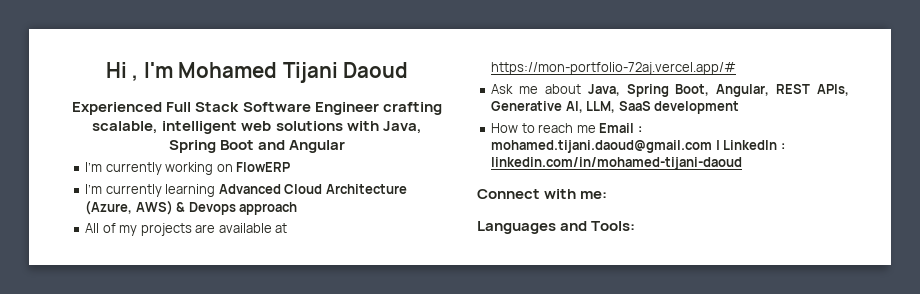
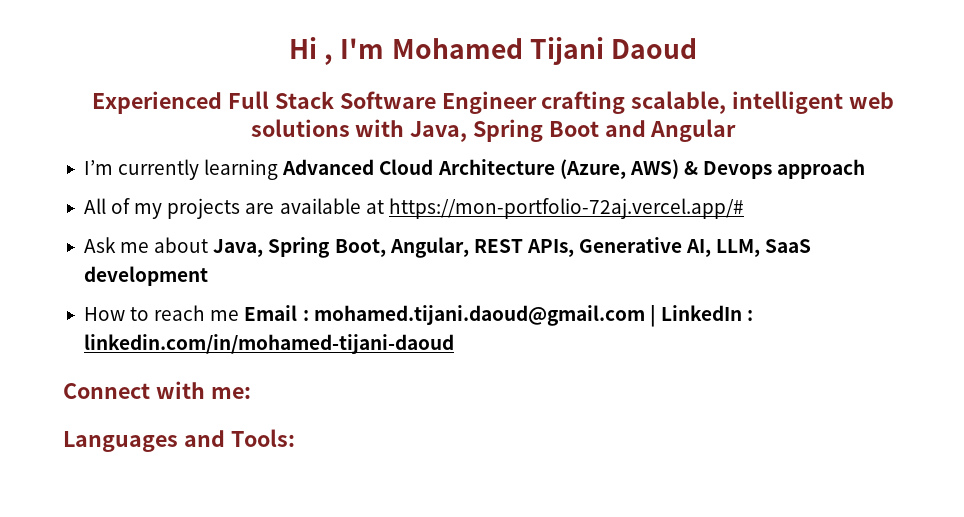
[85,162,291,175] // I’m currently working on FlowERP -> (737, 130) none

